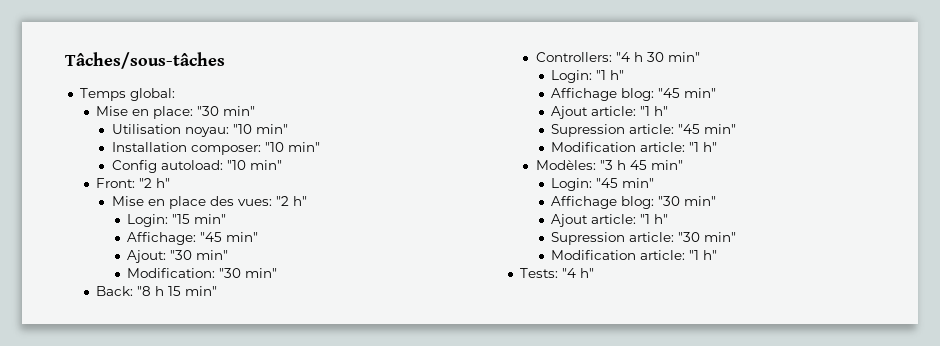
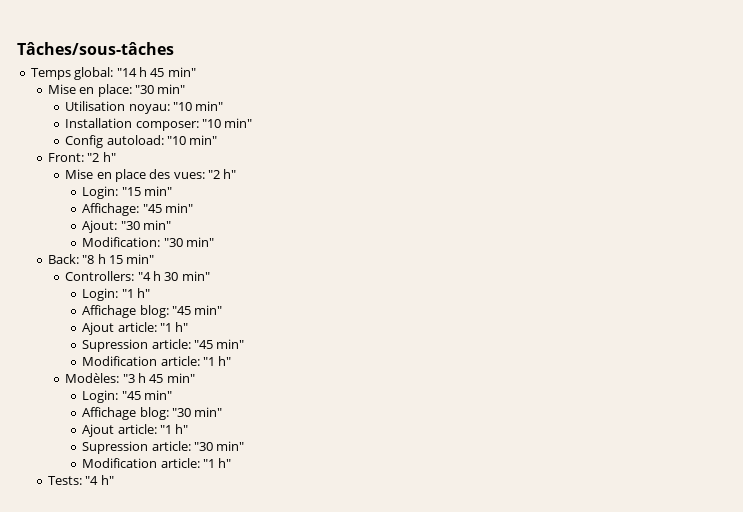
(175, 94) none -> [116,67,196,77] "14 h 45 min"

